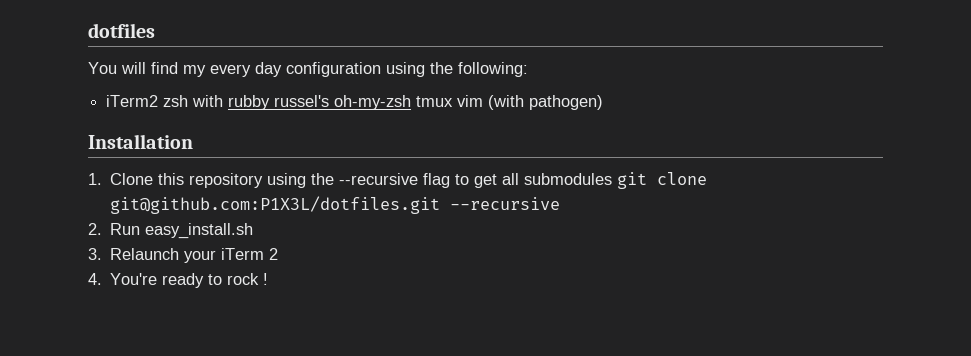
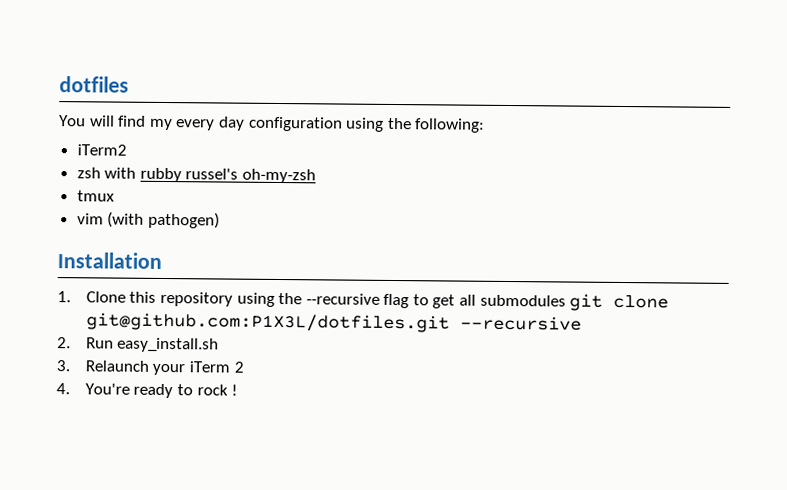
(159, 101) none -> (127, 150) //
(412, 102) none -> (317, 176) //
(454, 101) none -> (115, 196) //

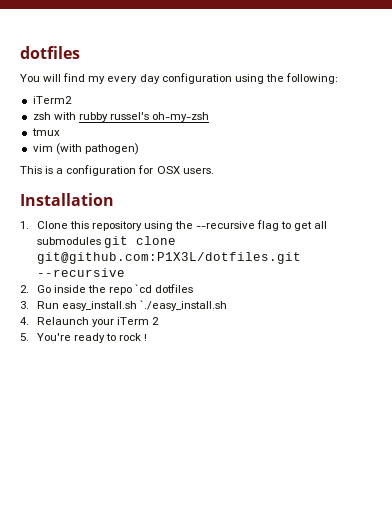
(220, 220) none -> [20,165,214,176] // This is a configuration for OSX users.
(71, 343) none -> [36,284,194,295] [20,301,29,309] Go inside the repo `cd dotfiles // 3.
[56,360,70,372] // 3. -> [139,300,227,311] [20,317,29,325] `./easy_install.sh // 4.
[56,383,70,395] 4. -> [20,333,29,341] 5.

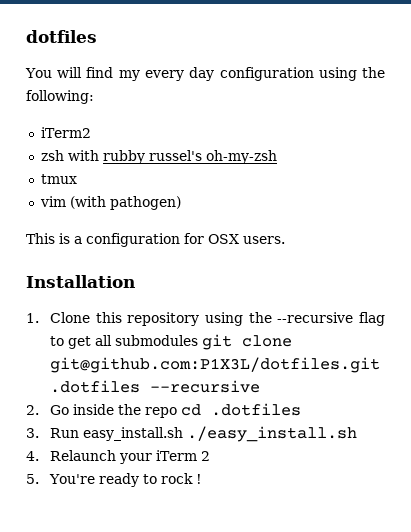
(301, 258) none -> [50,380,141,393] .dotfiles
[134,284,194,293] `cd dotfiles -> [181,403,302,416] cd .dotfiles
[139,300,227,311] `./easy_install.sh -> [187,426,358,442] ./easy_install.sh

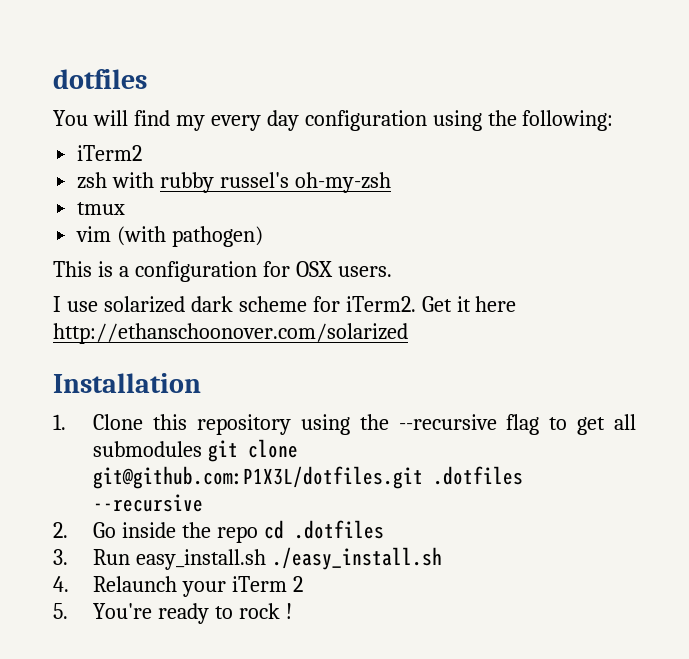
(285, 240) none -> [53,296,517,313] [53,323,408,344] // I use solarized dark scheme for iTerm2. Get it here http://ethanschoonover.com/solarized

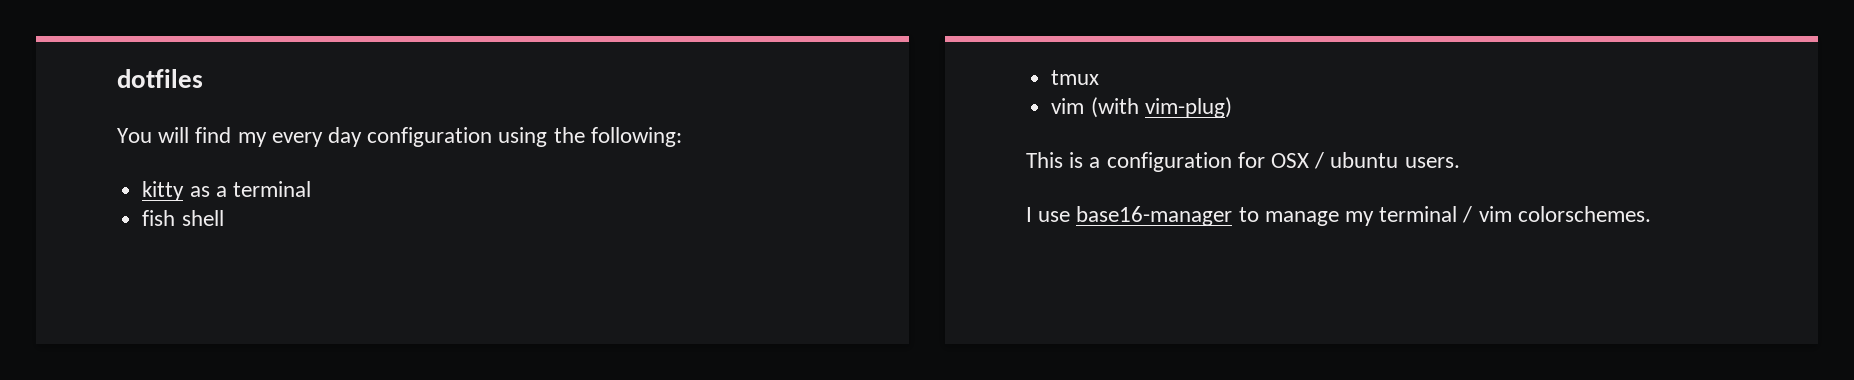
[77,145,143,161] [77,172,391,193] iTerm2 // zsh with rubby russel's oh-my-zsh -> [142,181,311,201] [142,210,224,226] kitty as a terminal // fish shell
[172,226,264,247] pathogen) -> [1144,97,1232,118] vim-plug)
(333, 269) none -> [1314,152,1399,169] / ubuntu
[103,296,517,313] [53,323,408,344] [53,373,201,393] [53,414,636,435] [93,439,299,462] [93,466,524,489] [93,494,204,512] [53,520,385,543] [53,547,443,570] [53,576,304,597] [53,603,293,624] solarized dark scheme for iTerm2. Get it here http://ethanschoonover.com/solarized // Installation // 1. Clone this repository using the --recursive flag to get all submodules git clone git@github.com:P1X3L/dotfiles.git .dotfiles --recursive // 2. Go inside the repo cd .dotfiles // 3. Run easy_install.sh ./easy_install.sh // 4. Relaunch your iTerm 2 // 5. You're ready to rock ! -> [1076,206,1651,226] base16-manager to manage my terminal / vim colorschemes.

